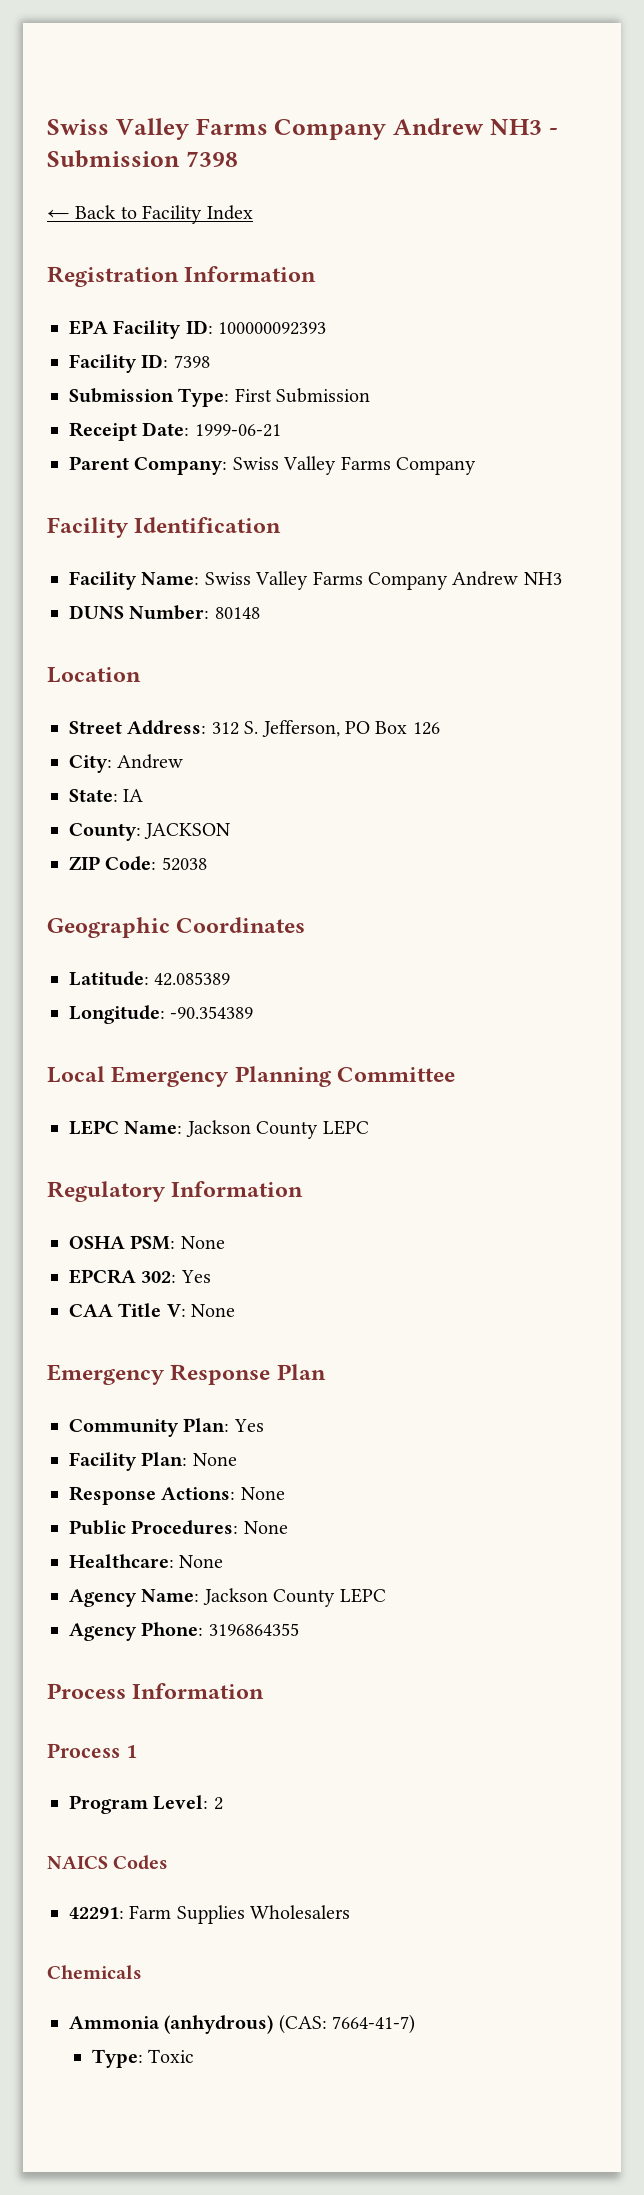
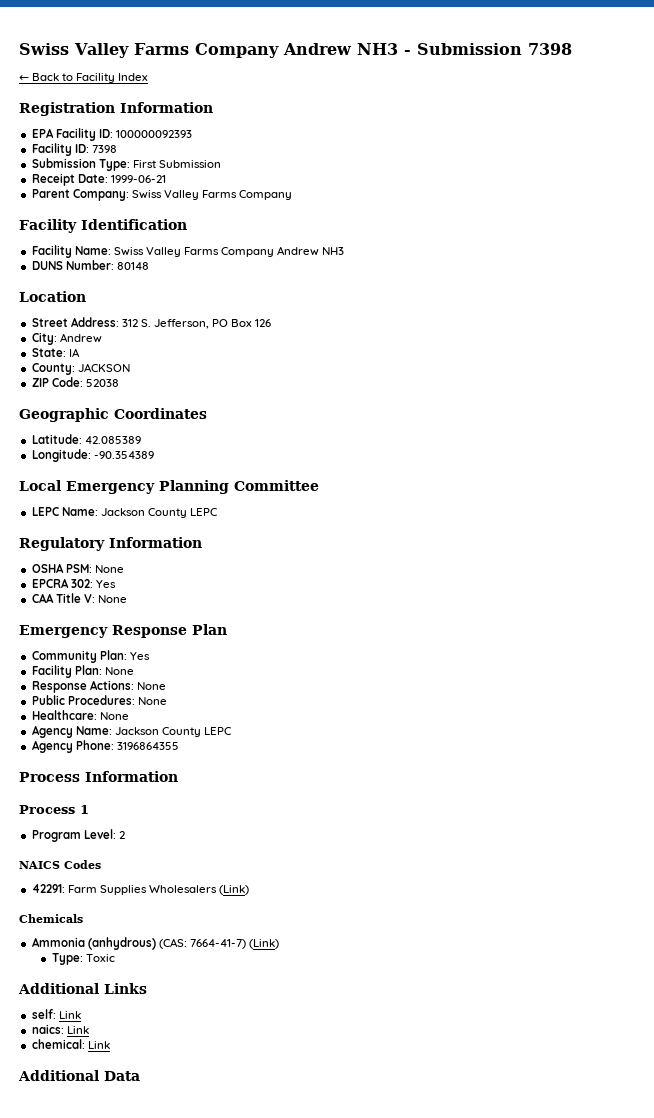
(351, 1912) none -> [219,885,250,895] (Link)
(416, 2024) none -> [249,939,280,949] (Link)
(195, 2056) none -> [18,983,147,994] [31,1009,81,1019] [31,1024,89,1034] [31,1039,110,1049] [18,1070,140,1081] // Additional Links // self: Link // naics: Link // chemical: Link // Additional Data

